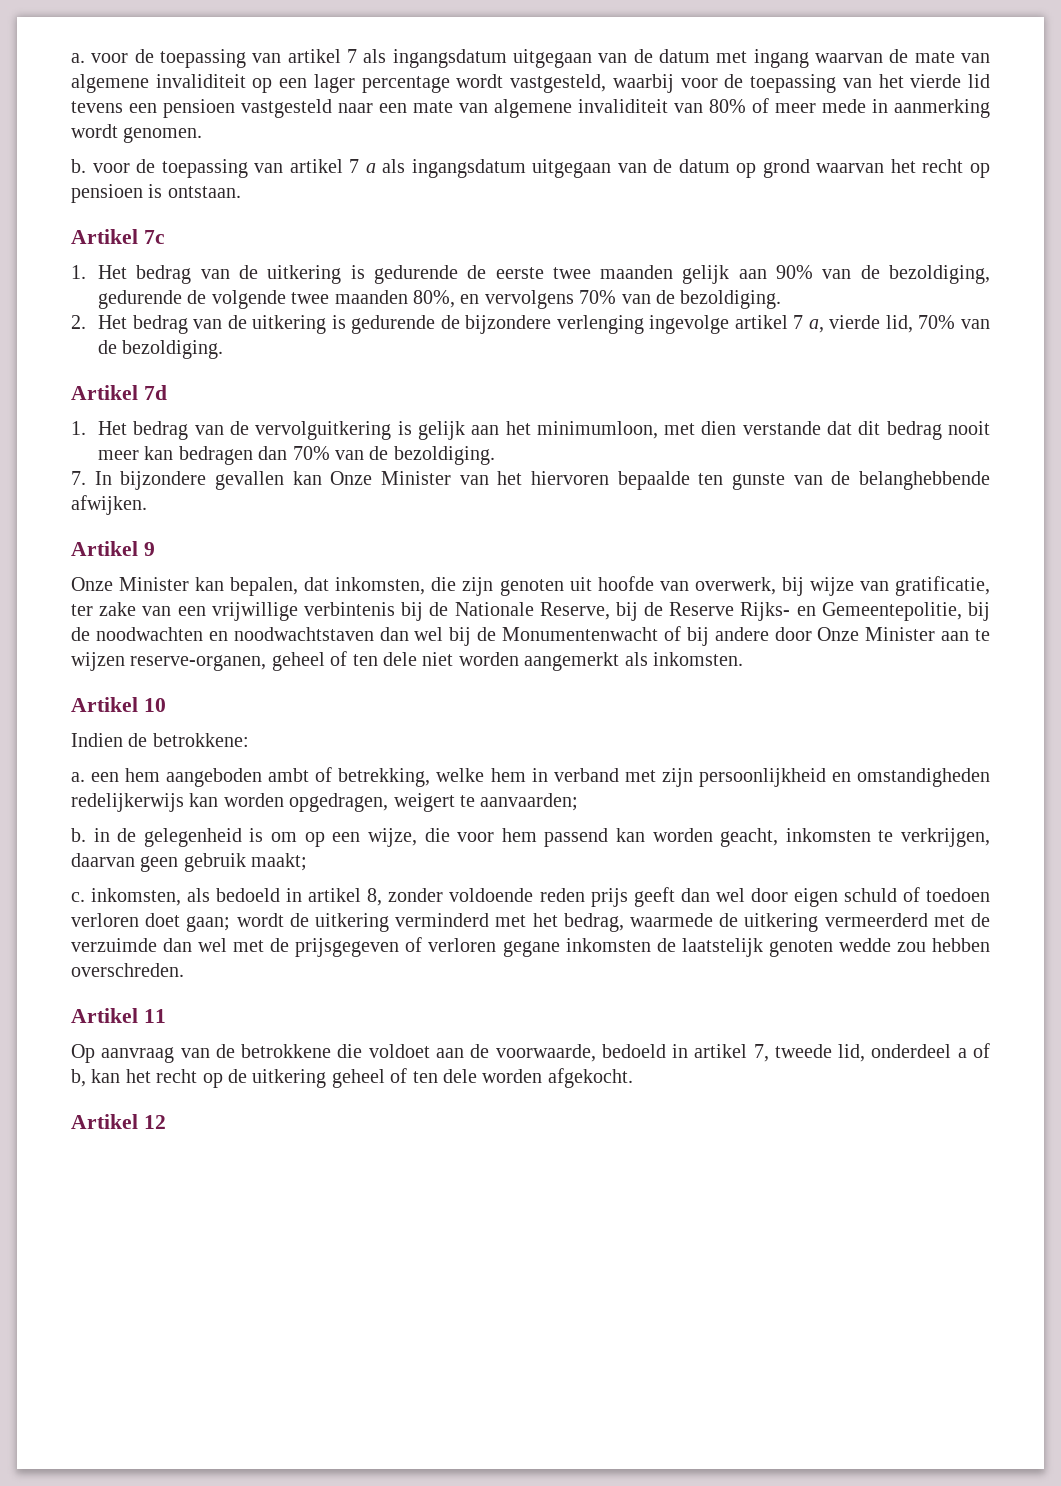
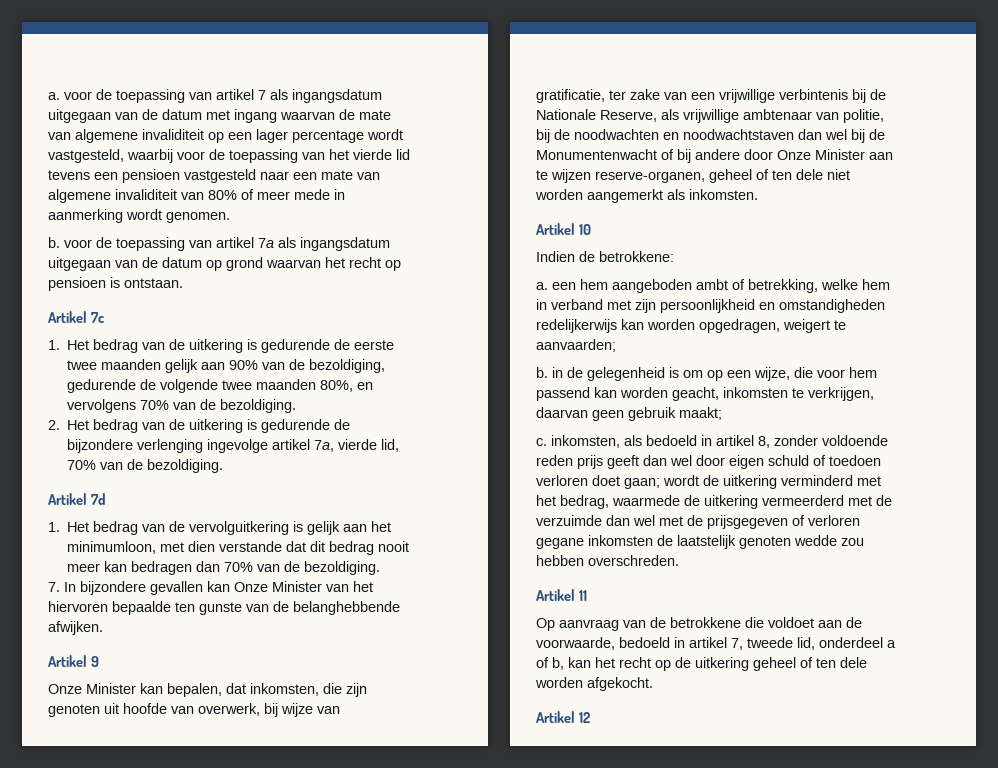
[349,159,376,173] 7 a -> [258,238,274,248] 7a
[793,315,824,333] 7 a, -> [314,440,335,452] 7a,
[615,602,962,621] bij de Reserve Rijks- en Gemeentepolitie, -> [661,109,884,123] als vrijwillige ambtenaar van politie,

